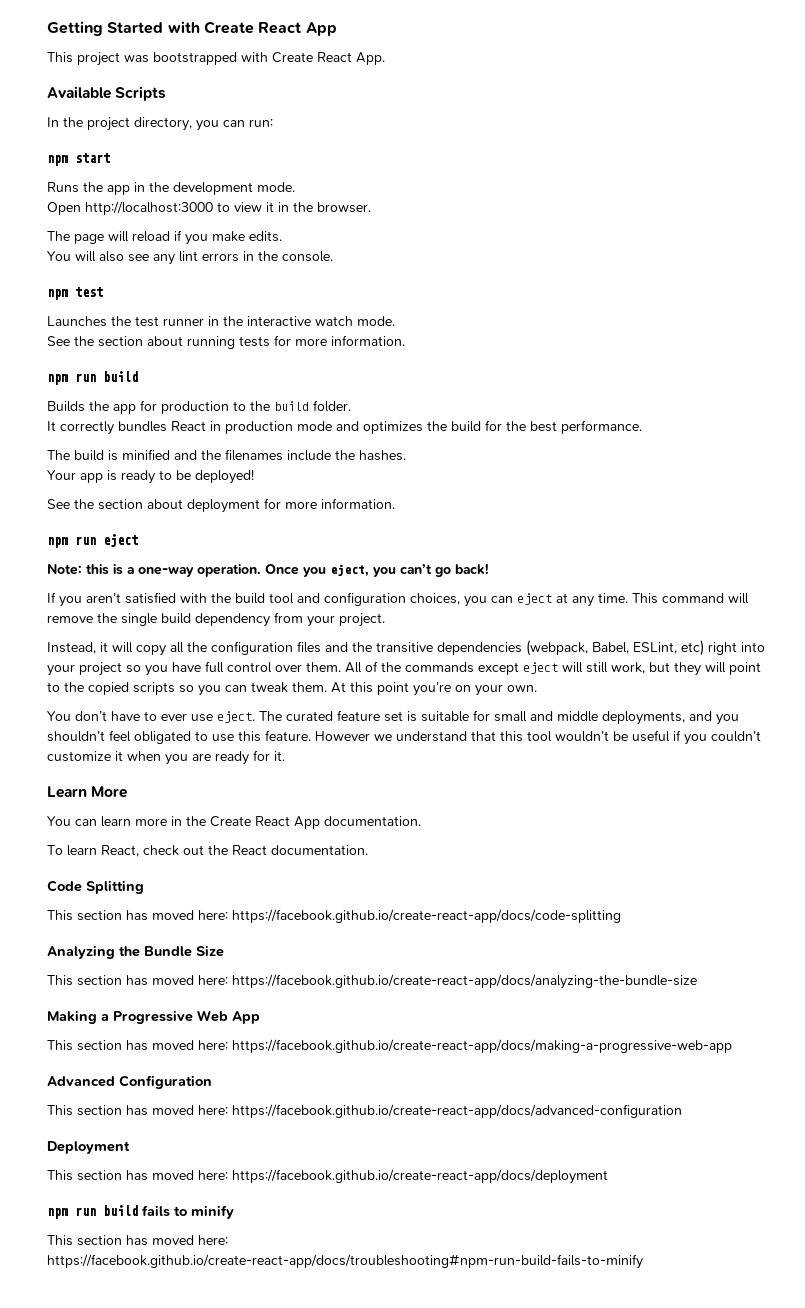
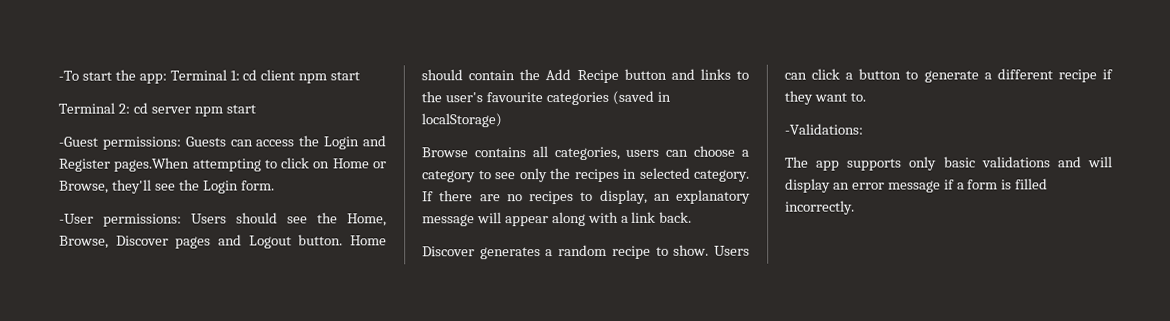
[47,21,337,36] [47,52,385,66] [47,86,167,101] [47,117,273,131] [47,153,110,166] [47,182,295,195] [47,201,371,215] [47,230,282,245] [47,251,333,265] [47,287,103,300] [47,316,395,327] [47,335,405,349] [47,371,138,385] [47,400,351,414] [47,420,642,435] [47,449,406,461] [47,469,254,484] [47,498,395,513] [47,534,138,548] [47,563,489,577] [47,592,749,607] [47,612,385,627] [47,640,765,656] [47,661,761,676] [47,682,537,696] [47,710,739,725] [47,730,761,745] [47,750,285,765] [47,786,128,798] [47,816,421,829] [47,845,368,857] [47,880,144,894] [47,909,621,923] [47,945,224,959] [47,974,697,989] [47,1010,260,1024] [47,1039,732,1053] [47,1075,212,1089] [47,1104,682,1118] [47,1141,130,1154] [47,1169,608,1184] [47,1205,234,1219] [47,1235,228,1246] [47,1254,643,1269] Getting Started with Create React App // This project was bootstrapped with Create React App. // Available Scripts // In the project directory, you can run: // npm start // Runs the app in the development mode. // Open http://localhost:3000 to view it in the browser. // The page will reload if you make edits. // You will also see any lint errors in the console. // npm test // Launches the test runner in the interactive watch mode. // See the section about running tests for more information. // npm run build // Builds the app for production to the build folder. // It correctly bundles React in production mode and optimizes the build for the best performance. // The build is minified and the filenames include the hashes. // Your app is ready to be deployed! // See the section about deployment for more information. // npm run eject // Note: this is a one-way operation. Once you eject, you can’t go back! // If you aren’t satisfied with the build tool and configuration choices, you can eject at any time. This command will remove the single build dependency from your project. // Instead, it will copy all the configuration files and the transitive dependencies (webpack, Babel, ESLint, etc) right into your project so you have full control over them. All of the commands except eject will still work, but they will point to the copied scripts so you can tweak them. At this point you’re on your own. // You don’t have to ever use eject. The curated feature set is suitable for small and middle deployments, and you shouldn’t feel obligated to use this feature. However we understand that this tool wouldn’t be useful if you couldn’t customize it when you are ready for it. // Learn More // You can learn more in the Create React App documentation. // To learn React, check out the React documentation. // Code Splitting // This section has moved here: https://facebook.github.io/create-react-app/docs/code-splitting // Analyzing the Bundle Size // This section has moved here: https://facebook.github.io/create-react-app/docs/analyzing-the-bundle-size // Making a Progressive Web App // This section has moved here: https://facebook.github.io/create-react-app/docs/making-a-progressive-web-app // Advanced Configuration // This section has moved here: https://facebook.github.io/create-react-app/docs/advanced-configuration // Deployment // This section has moved here: https://facebook.github.io/create-react-app/docs/deployment // npm run build fails to minify // This section has moved here: https://facebook.github.io/create-react-app/docs/troubleshooting#npm-run-build-fails-to-minify -> [58,69,361,84] [58,102,256,117] [58,135,387,150] [58,157,387,172] [59,179,275,194] [59,212,387,227] [59,234,387,249] [421,68,749,84] [421,90,671,106] [421,113,502,128] [421,145,750,161] [422,167,750,183] [422,189,751,205] [422,211,693,227] [422,244,750,260] [784,68,1113,83] [784,90,866,105] [784,123,863,135] [784,156,1113,171] [785,178,1049,193] [785,200,855,215] -To start the app: Terminal 1: cd client npm start // Terminal 2: cd server npm start // -Guest permissions: Guests can access the Login and Register pages.When attempting to click on Home or Browse, they'll see the Login form. // -User permissions: Users should see the Home, Browse, Discover pages and Logout button. Home should contain the Add Recipe button and links to the user's favourite categories (saved in localStorage) // Browse contains all categories, users can choose a category to see only the recipes in selected category. If there are no recipes to display, an explanatory message will appear along with a link back. // Discover generates a random recipe to show. Users can click a button to generate a different recipe if they want to. // -Validations: // The app supports only basic validations and will display an error message if a form is filled incorrectly.

